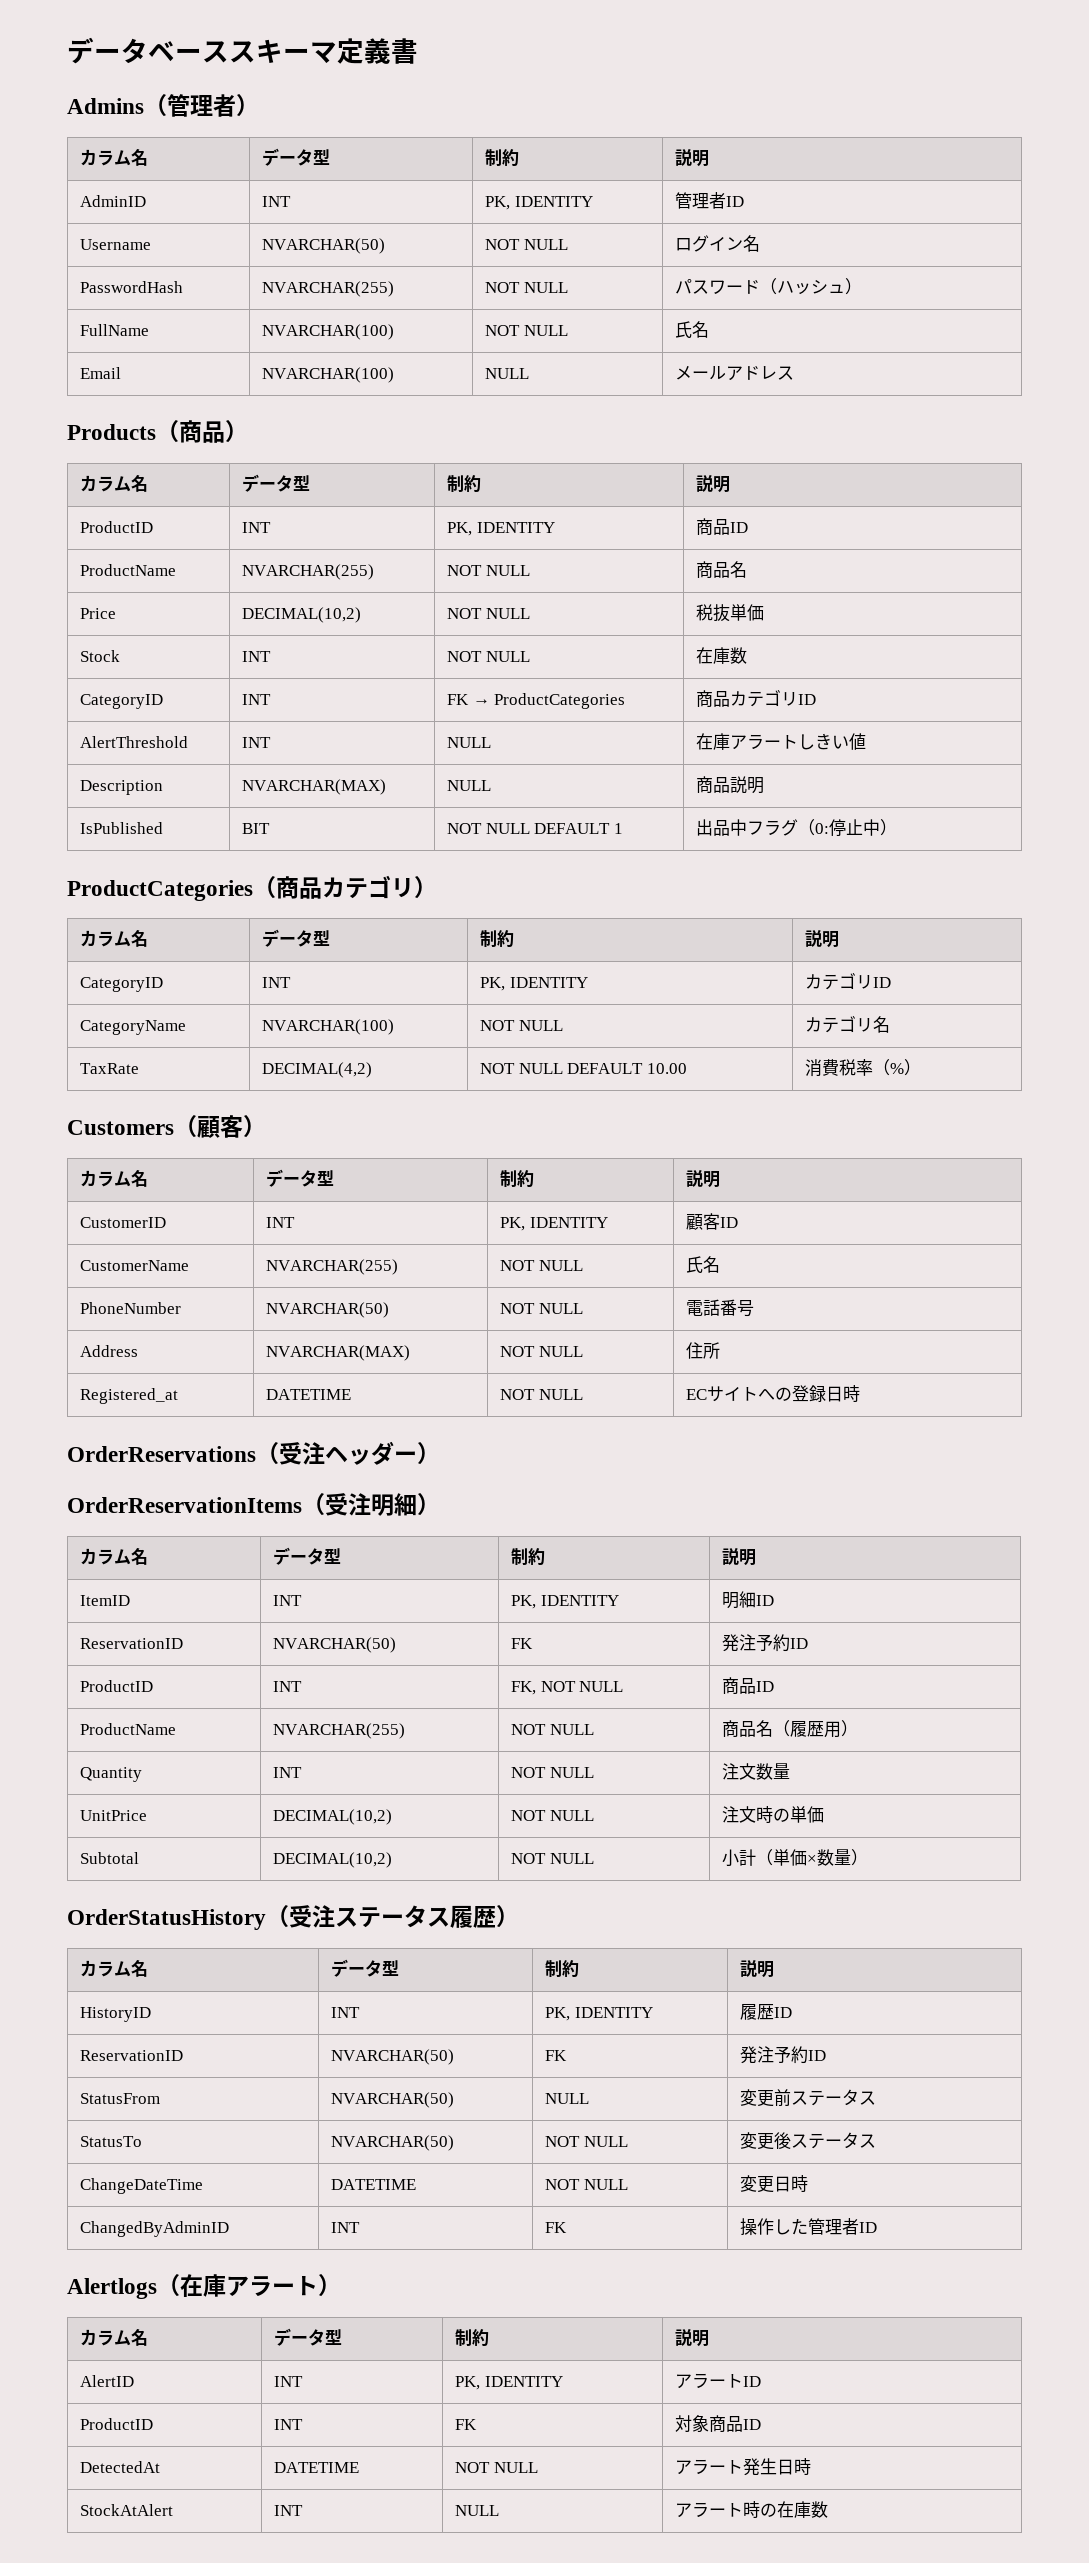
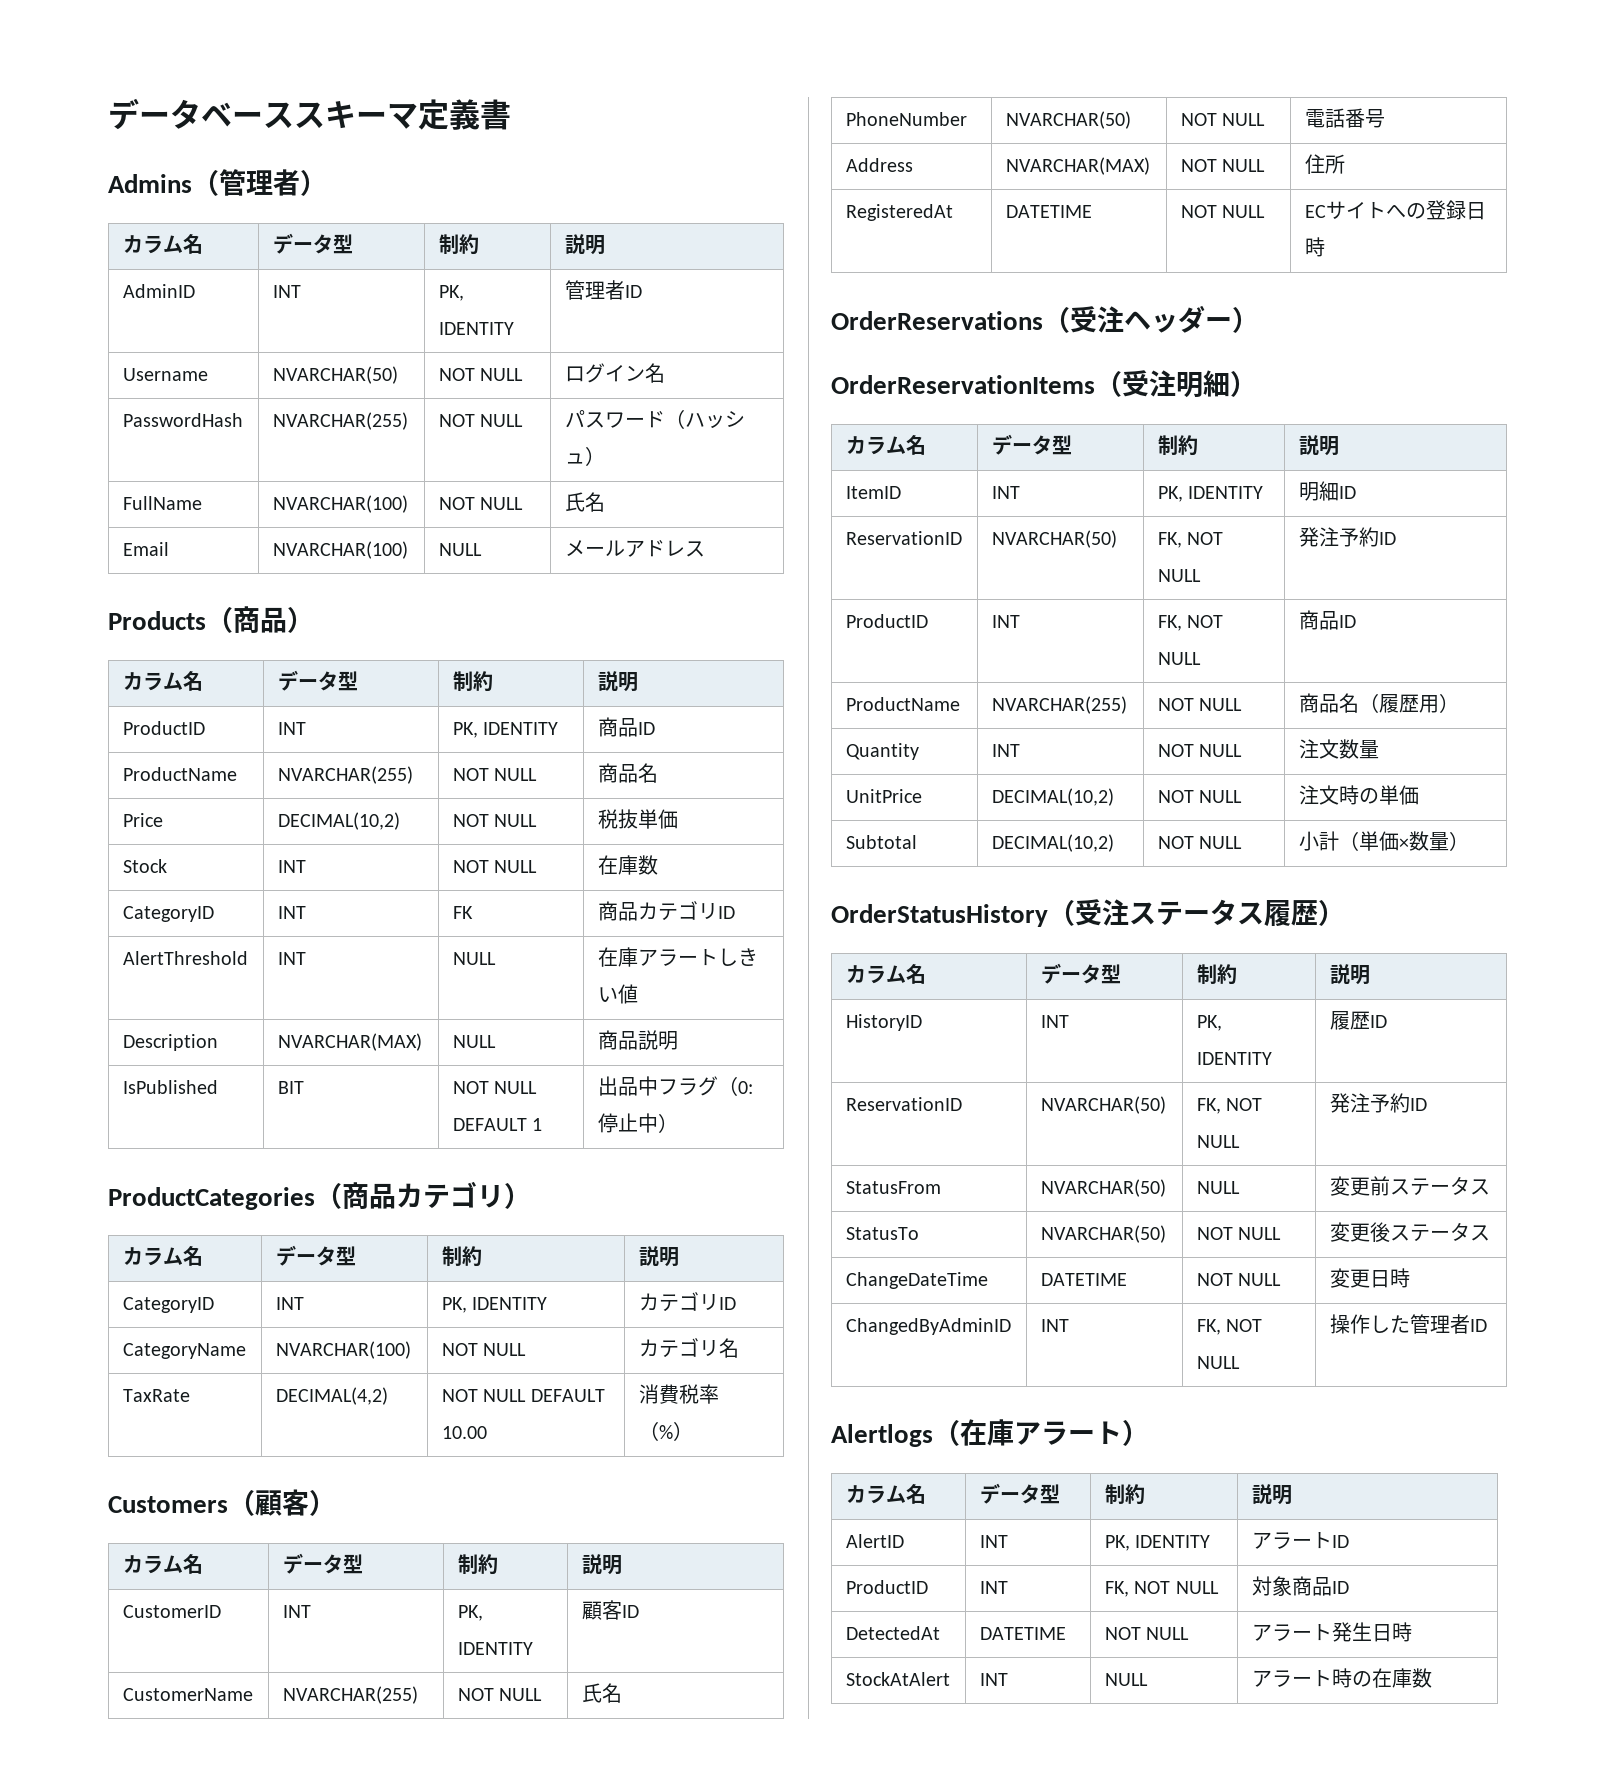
[472,693,626,709] → ProductCategories -> (473, 912) none
[80,1388,179,1404] Registered_at -> [845,204,953,221] RegisteredAt
[511,1638,534,1649] FK -> [1157,532,1224,548] [1157,569,1201,582] FK, NOT NULL
[545,2050,568,2061] FK -> [1196,1098,1263,1114] [1196,1135,1240,1148] FK, NOT NULL
[545,2222,568,2233] FK -> [1196,1319,1263,1335] [1196,1356,1240,1369] FK, NOT NULL
[455,2419,478,2430] FK -> [1104,1581,1219,1597] FK, NOT NULL

